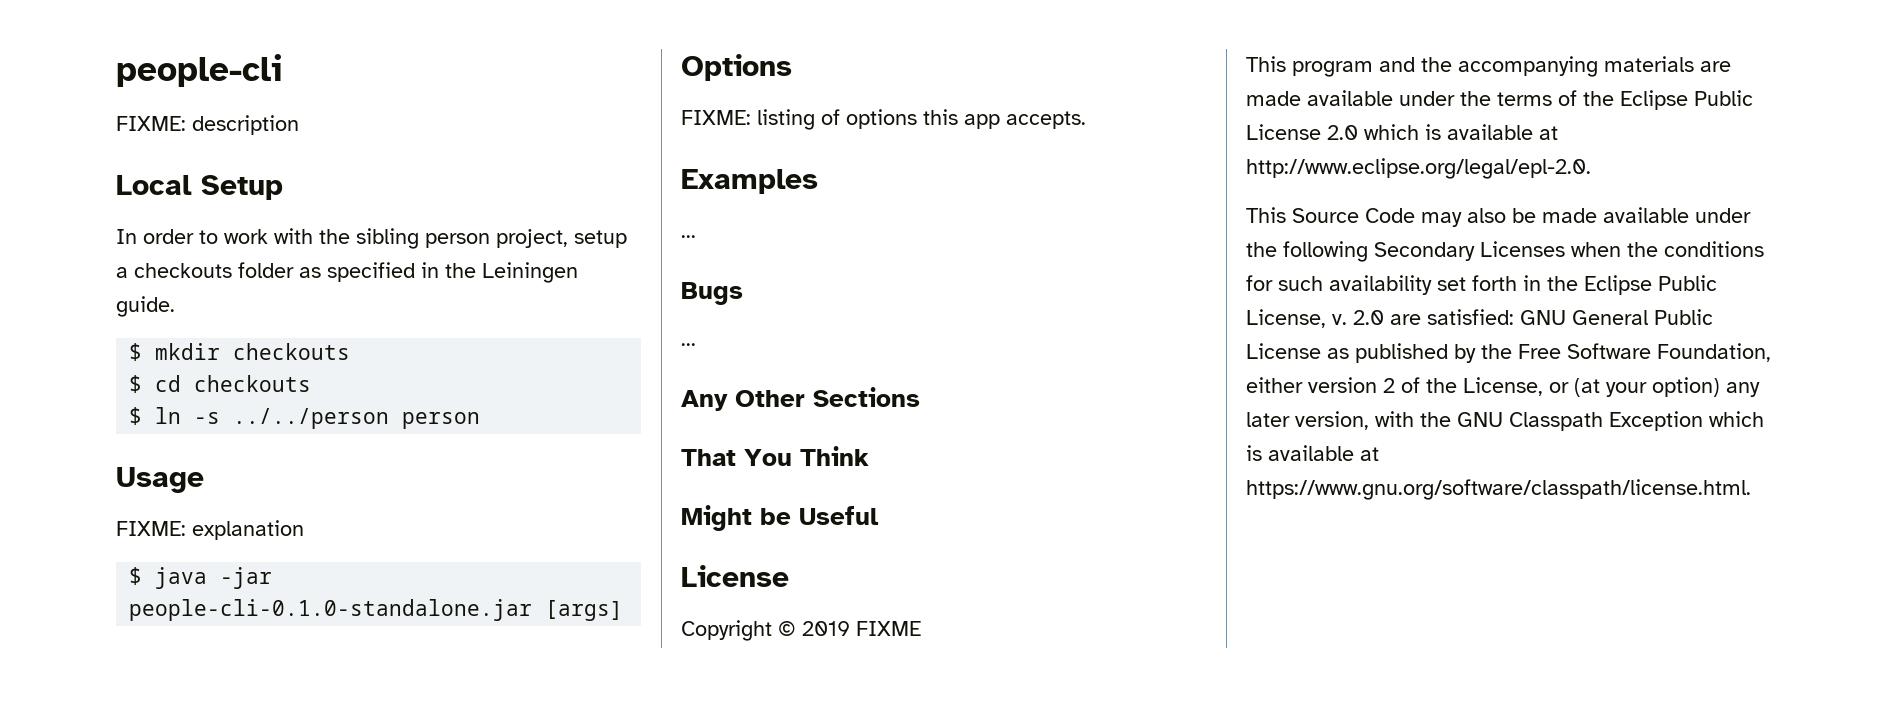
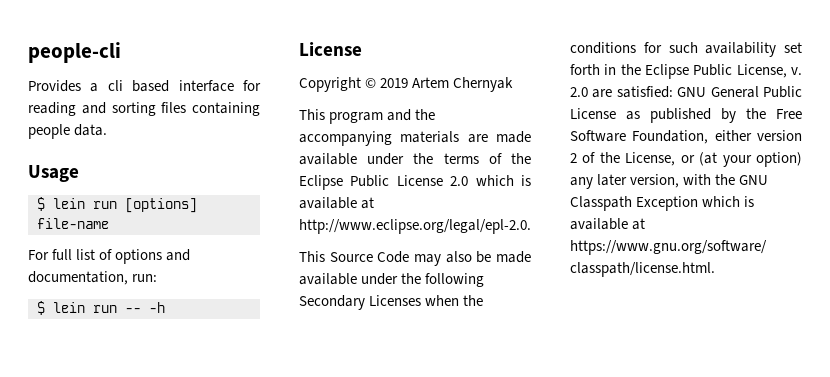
[116,115,299,135] [116,175,283,200] [116,228,627,249] [116,262,578,283] [116,296,175,317] [129,343,351,361] [129,375,312,393] [129,407,481,429] [116,467,204,493] [116,520,304,540] [129,567,273,589] [129,599,624,621] [681,54,792,81] [681,109,1086,130] [681,169,818,194] [681,235,696,238] [681,282,743,305] [681,343,696,346] [681,387,920,411] [681,446,869,466] [681,505,879,531] FIXME: description // Local Setup // In order to work with the sibling person project, setup a checkouts folder as specified in the Leiningen guide. // $ mkdir checkouts // $ cd checkouts // $ ln -s ../../person person // Usage // FIXME: explanation // $ java -jar people-cli-0.1.0-standalone.jar [args] // Options // FIXME: listing of options this app accepts. // Examples // ... // Bugs // ... // Any Other Sections // That You Think // Might be Useful -> [28,80,261,92] [28,102,260,116] [28,124,108,139] [28,165,79,182] [37,197,197,213] [37,218,109,229] [28,249,191,264] [28,271,158,285] [37,301,165,315] Provides a cli based interface for reading and sorting files containing people data. // Usage // $ lein run [options] file-name // For full list of options and documentation, run: // $ lein run -- -h
[856,621,921,636] FIXME -> [412,77,514,92] Artem Chernyak

